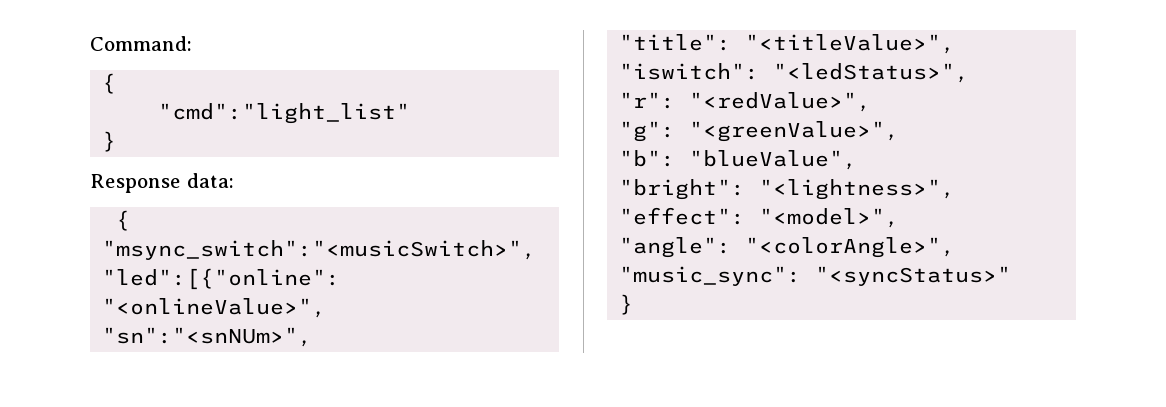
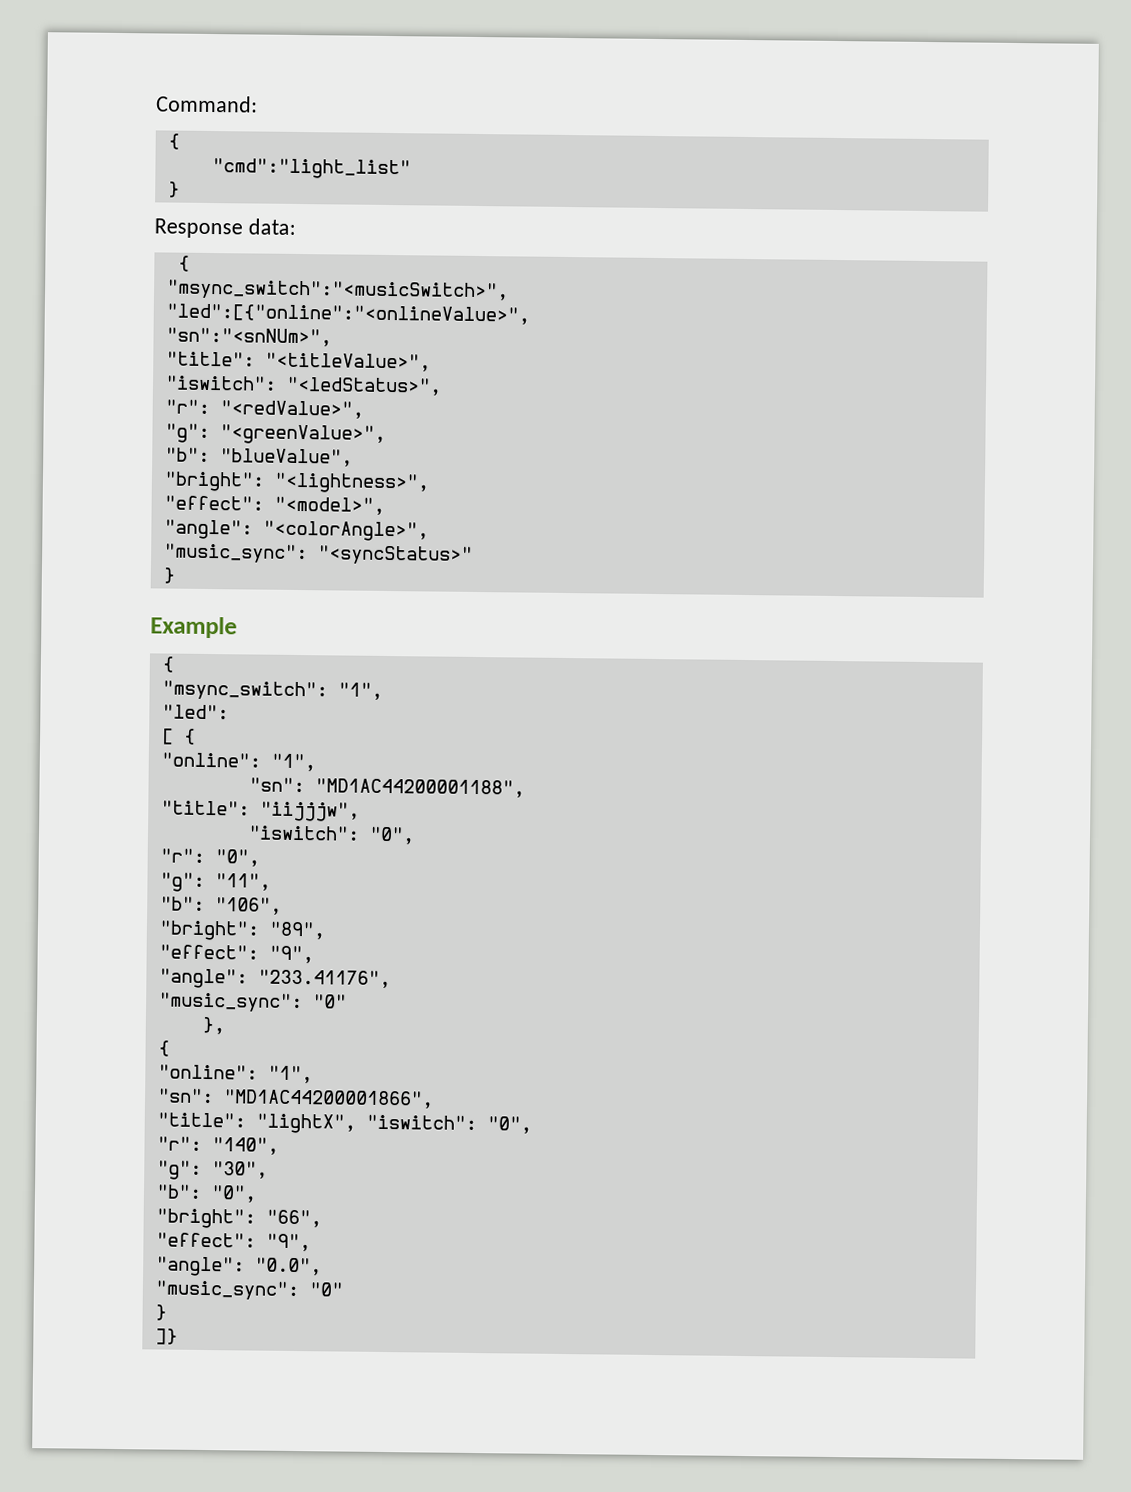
(634, 304) none -> [150,616,238,639] [161,656,174,673] [161,680,383,701] [161,704,229,720] [160,728,196,745] [160,752,316,772] [248,777,525,798] [160,800,360,822] [247,825,415,845] [159,848,260,867] [159,872,271,892] [159,896,282,915] [158,920,326,941] [158,944,314,964] [158,968,391,989] [158,992,347,1013] [201,1016,225,1035] [157,1040,170,1057] [157,1064,313,1084] [156,1088,434,1109] [156,1112,532,1134] [156,1136,279,1155] [156,1160,268,1180] [155,1184,257,1203] [155,1208,322,1229] [155,1232,311,1252] [155,1256,322,1277] [154,1280,343,1301] [154,1304,167,1321] [154,1328,178,1345] // Example // { // "msync_switch": "1", // "led": // [ { // "online": "1", // "sn": "MD1AC44200001188", // "title": "iijjjw", // "iswitch": "0", // "r": "0", // "g": "11", // "b": "106", // "bright": "89", // "effect": "9", // "angle": "233.41176", // "music_sync": "0" // }, // { // "online": "1", // "sn": "MD1AC44200001866", // "title": "lightX", "iswitch": "0", // "r": "140", // "g": "30", // "b": "0", // "bright": "66", // "effect": "9", // "angle": "0.0", // "music_sync": "0" // } // ]}

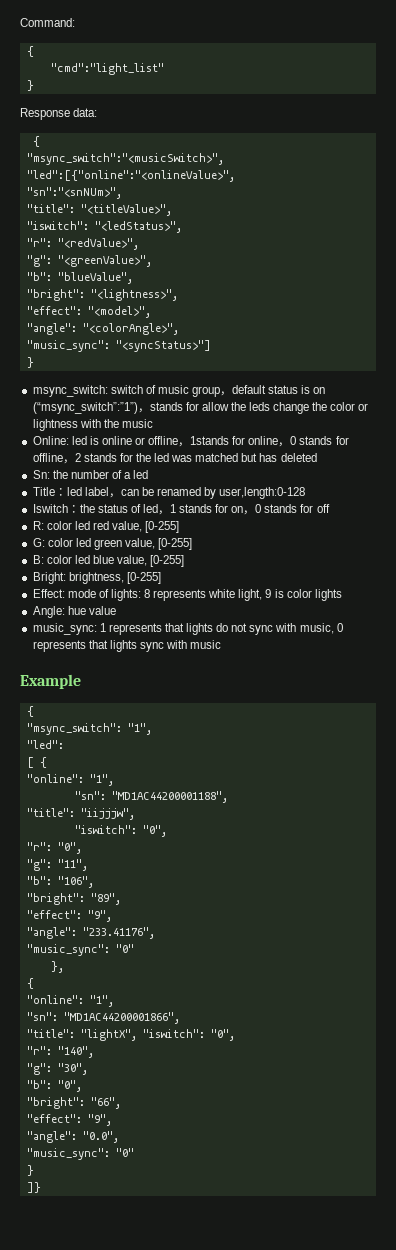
[317,545,473,565] [162,567,175,584] "<syncStatus>" // } -> [115,340,211,352] [26,357,34,368] [32,385,326,397] [32,402,369,414] [32,419,153,431] [32,436,349,447] [32,453,317,464] [32,470,149,479] [32,487,306,499] [32,504,330,515] [32,521,180,533] [32,538,193,550] [32,555,185,567] [32,572,161,584] [32,589,342,601] [32,606,116,618] [32,623,343,635] [32,640,222,652] "<syncStatus>"] // } // msync_switch: switch of music group，default status is on (“msync_switch”:”1”)，stands for allow the leds change the color or lightness with the music // Online: led is online or offline，1stands for online，0 stands for offline，2 stands for the led was matched but has deleted // Sn: the number of a led // Title：led label，can be renamed by user,length:0-128 // Iswitch：the status of led，1 stands for on，0 stands for off // R: color led red value, [0-255] // G: color led green value, [0-255] // B: color led blue value, [0-255] // Bright: brightness, [0-255] // Effect: mode of lights: 8 represents white light, 9 is color lights // Angle: hue value // music_sync: 1 represents that lights do not sync with music, 0 represents that lights sync with music

